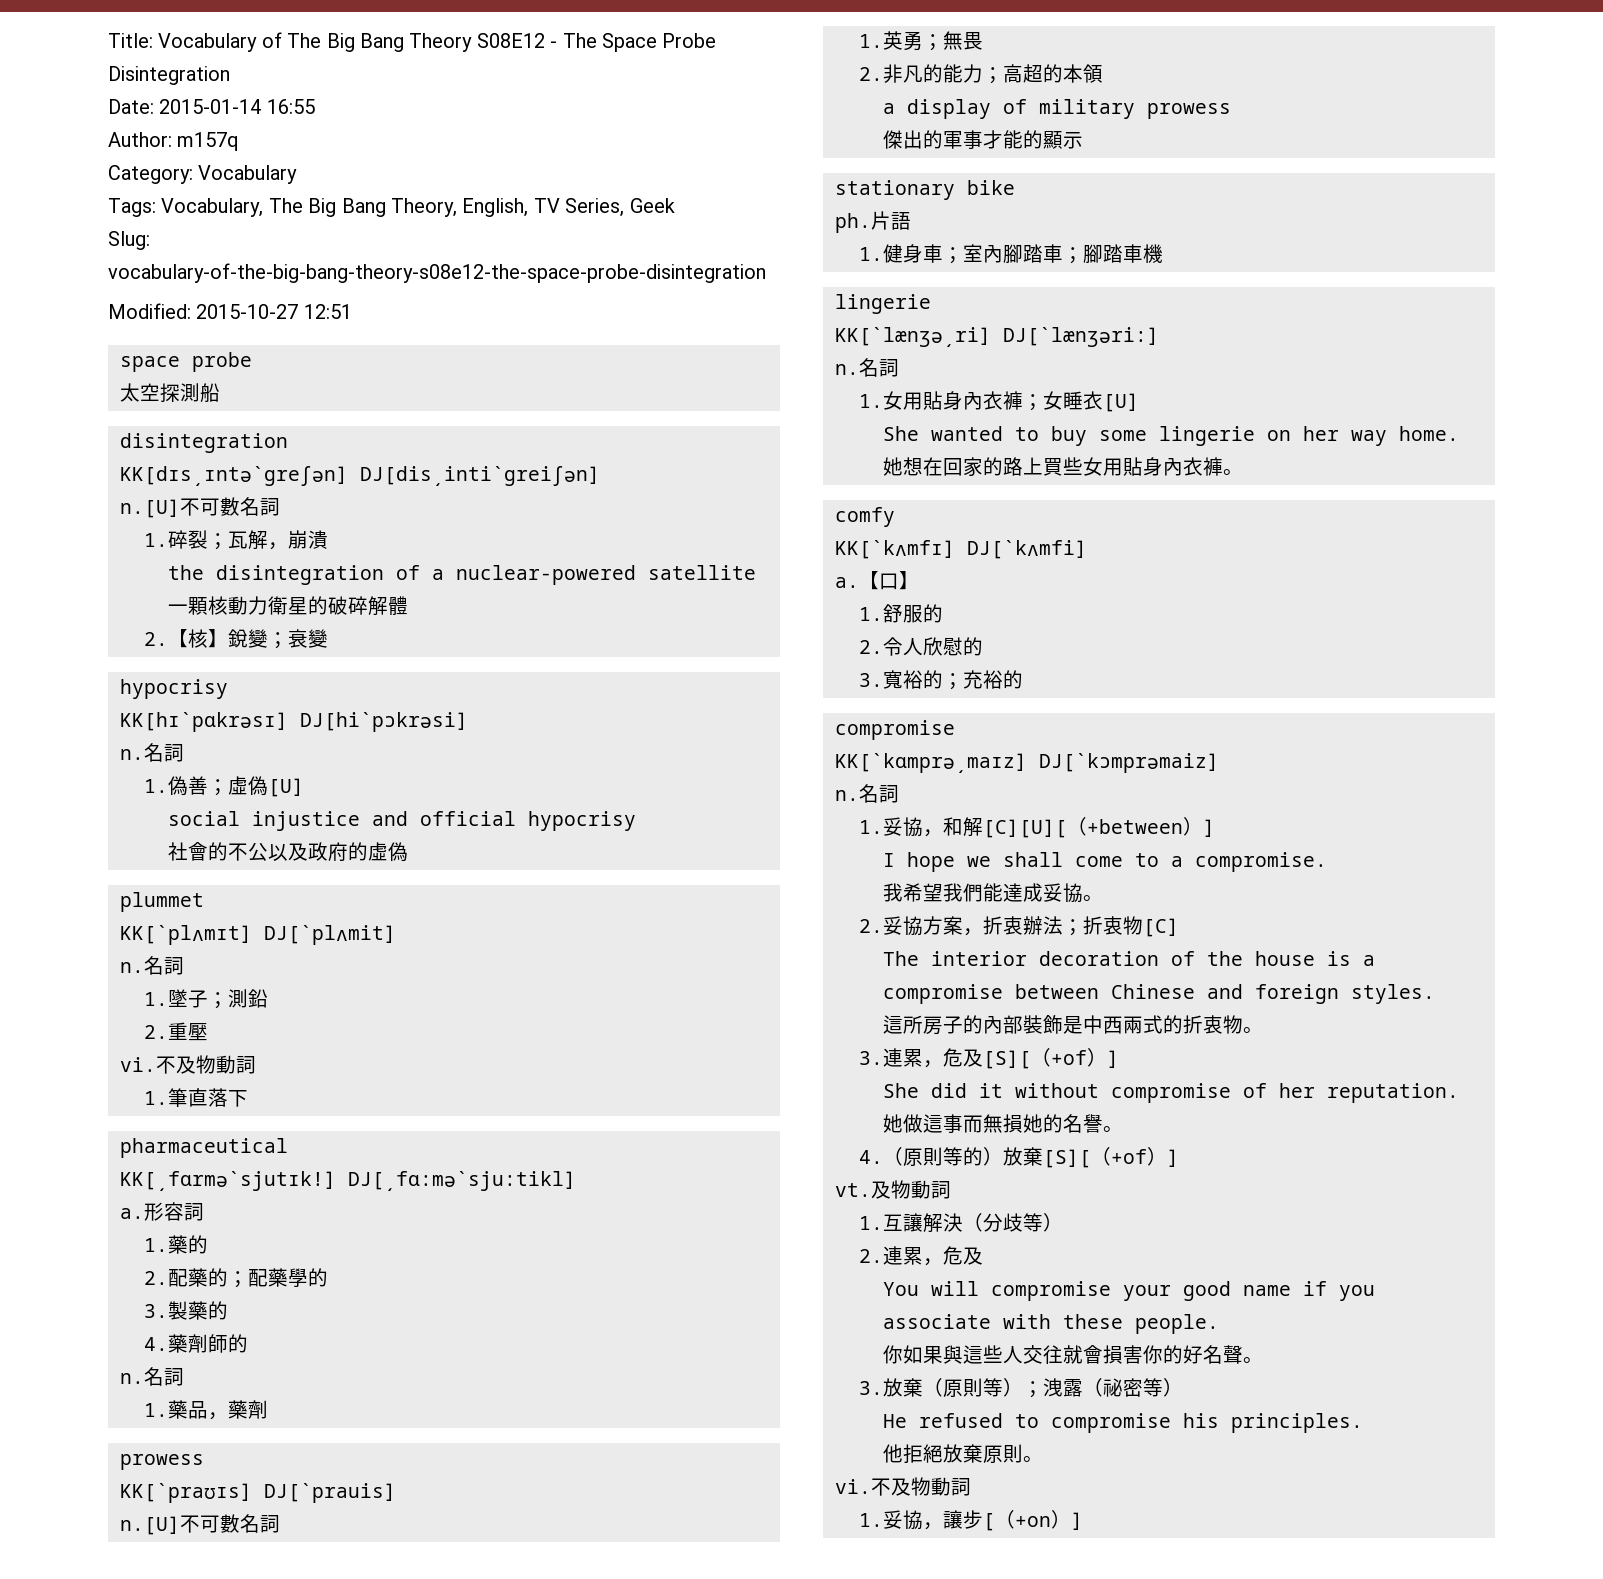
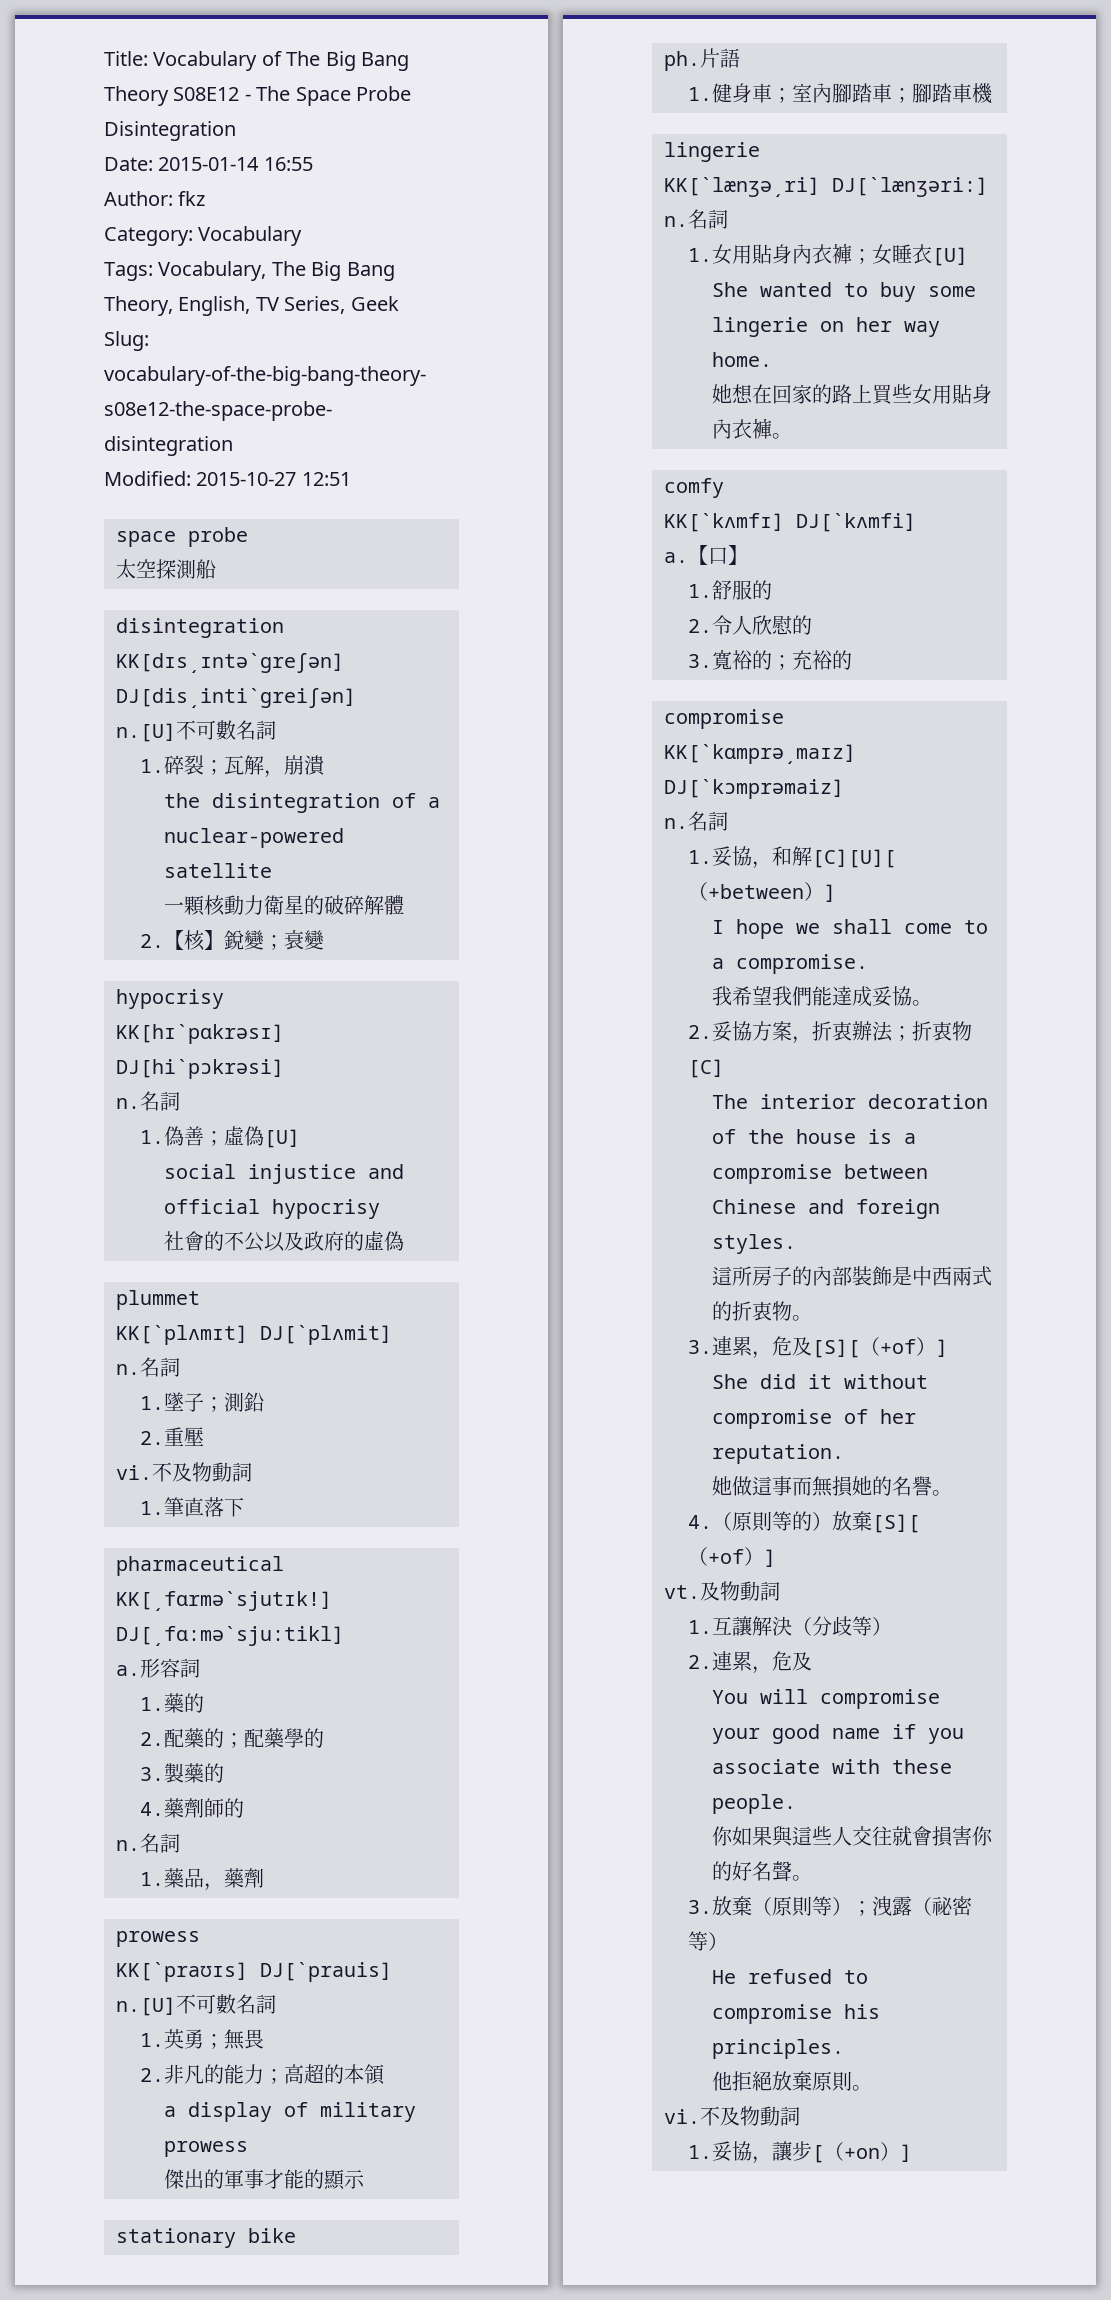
[177,132,240,151] m157q -> [178,191,206,206] fkz

